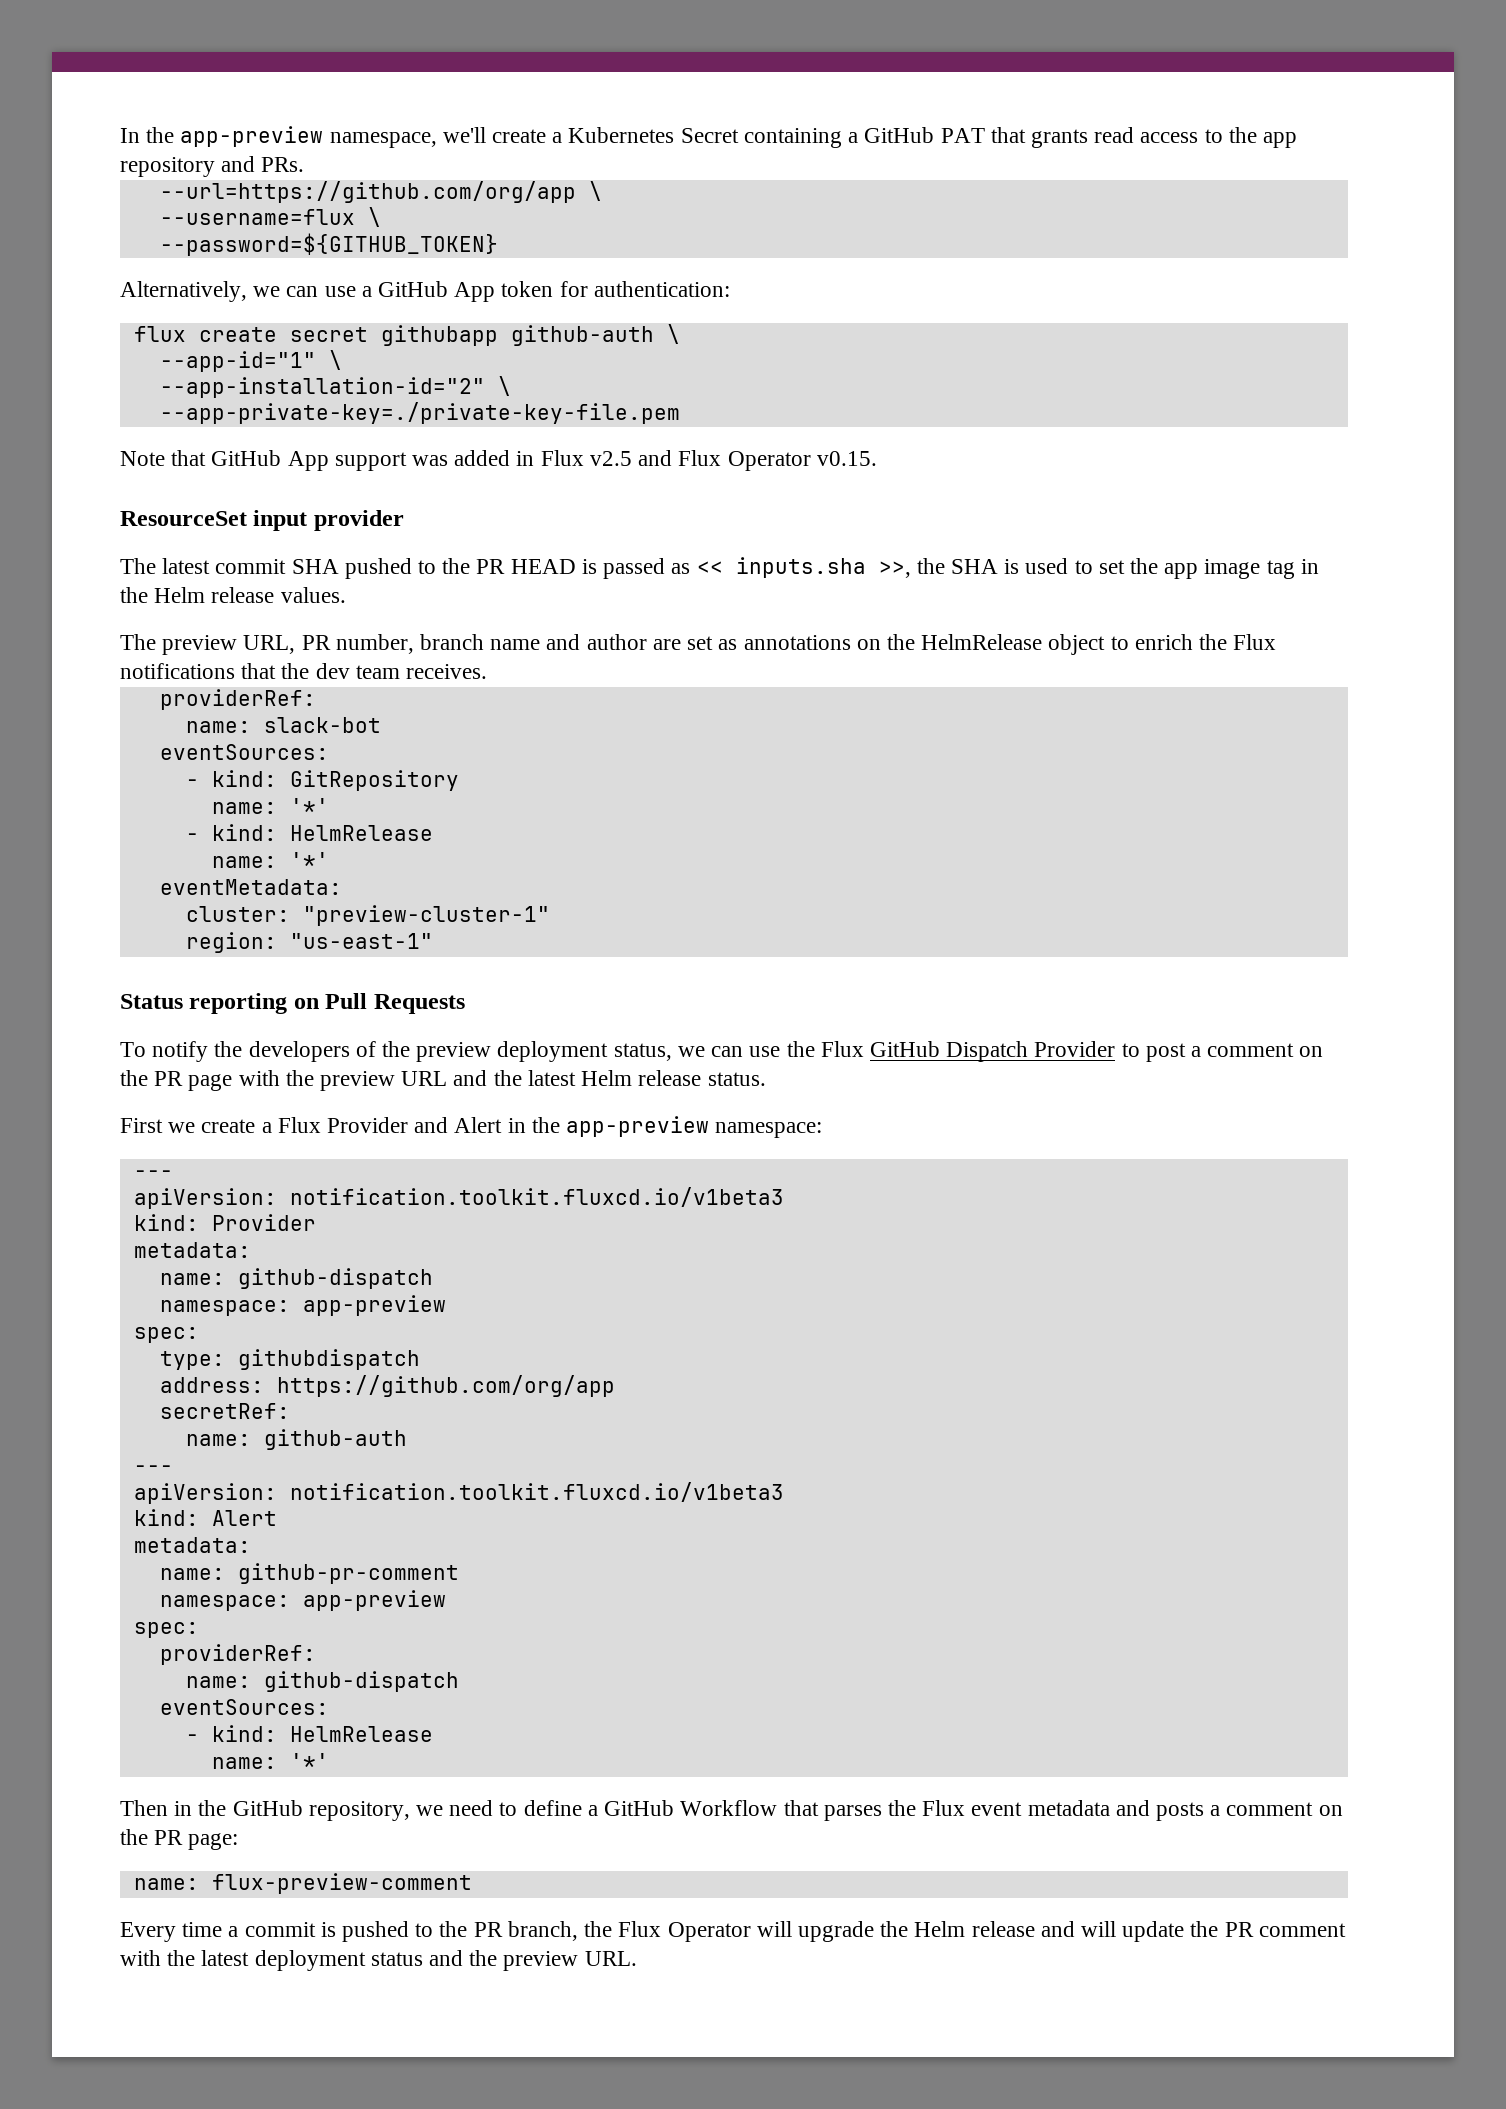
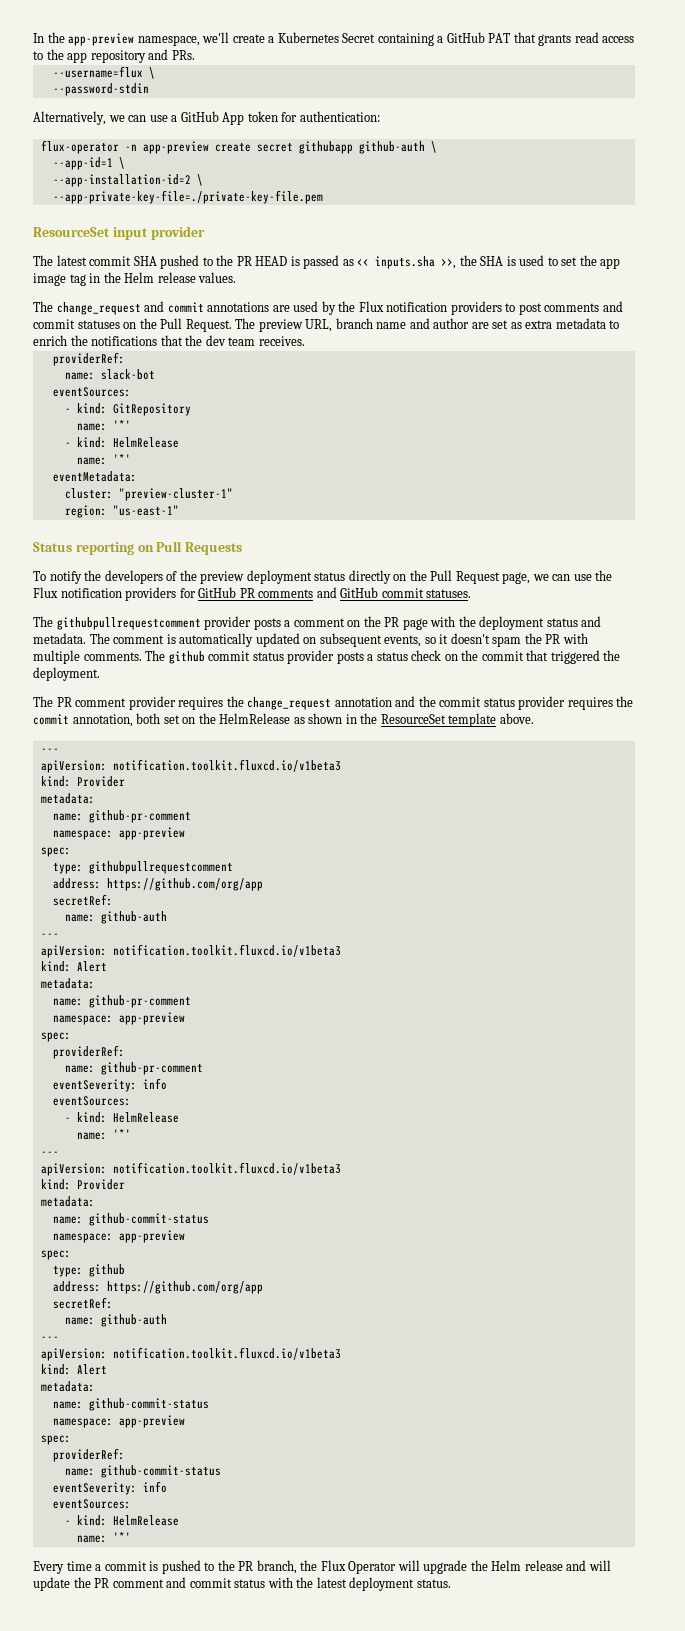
[159,181,602,203] // --url=https://github.com/org/app \ -> (195, 55) none
[159,233,498,256] --password=${GITHUB_TOKEN} -> [52,83,149,96] --password-stdin
[133,326,186,342] flux -> [40,140,209,154] flux-operator -n app-preview
[159,350,342,372] [159,376,511,398] [159,402,680,424] [120,450,877,471] --app-id="1" \ // --app-installation-id="2" \ // --app-private-key=./private-key-file.pem // Note that GitHub App support was added in Flux v2.5 and Flux Operator v0.15. -> [52,157,125,170] [52,174,203,187] [52,190,323,204] --app-id=1 \ // --app-installation-id=2 \ // --app-private-key-file=./private-key-file.pem
[162,634,414,655] preview URL, PR number, -> [56,301,623,315] [33,318,333,332] change_request and commit annotations are used by the Flux notification providers to post comments and commit statuses on the Pull Request. The preview URL,
[743,634,1106,655] annotations on the HelmRelease object -> [525,318,606,329] extra metadata
[1233,634,1277,650] Flux -> (88, 340) none
[613,1043,672,1061] status, -> [314,570,531,584] status directly on the Pull Request page,
[869,1041,1186,1062] GitHub Dispatch Provider to post -> [60,587,472,601] [33,616,281,630] notification providers for GitHub PR comments and GitHub commit statuses. // The githubpullrequestcomment provider posts
[320,1070,766,1091] [120,1116,823,1138] [133,1170,173,1178] [133,1187,784,1209] [133,1214,316,1231] [133,1242,251,1258] [159,1268,433,1289] [159,1295,446,1316] [133,1327,199,1343] [159,1349,420,1370] preview URL and the latest Helm release status. // First we create a Flux Provider and Alert in the app-preview namespace: // --- // apiVersion: notification.toolkit.fluxcd.io/v1beta3 // kind: Provider // metadata: // name: github-dispatch // namespace: app-preview // spec: // type: githubdispatch -> [479,616,602,630] [33,633,588,647] [33,650,621,664] [33,667,100,681] [33,696,634,710] [33,713,534,727] [40,748,59,753] [40,759,341,773] [40,776,125,787] [40,793,95,804] [52,810,191,823] [52,827,185,840] [40,847,71,857] [52,861,233,874] deployment status and metadata. The comment is automatically updated on subsequent events, so it doesn't spam the PR with multiple comments. The github commit status provider posts a status check on the commit that triggered the deployment. // The PR comment provider requires the change_request annotation and the commit status provider requires the commit annotation, both set on the HelmRelease as shown in the ResourceSet template above. // --- // apiVersion: notification.toolkit.fluxcd.io/v1beta3 // kind: Provider // metadata: // name: github-pr-comment // namespace: app-preview // spec: // type: githubpullrequestcomment
[263,1671,459,1692] [159,1699,329,1715] [185,1725,433,1742] [211,1753,329,1769] [120,1800,1343,1821] [120,1829,239,1850] [133,1873,472,1894] github-dispatch // eventSources: // - kind: HelmRelease // name: '*' // Then in the GitHub repository, we need to define a GitHub Workflow that parses the Flux event metadata and posts a comment on the PR page: // name: flux-preview-comment -> [100,1062,203,1075] [52,1078,167,1092] [52,1096,131,1106] [64,1112,179,1123] [76,1129,131,1140] [40,1151,59,1156] [40,1162,341,1176] [40,1179,125,1190] [40,1196,95,1207] [52,1213,209,1226] [52,1230,185,1243] [40,1250,71,1260] [52,1264,125,1277] [52,1281,263,1294] [52,1297,113,1309] [64,1314,167,1327] [40,1336,59,1341] [40,1347,341,1361] [40,1364,107,1375] [40,1381,95,1392] [52,1398,209,1411] [52,1415,185,1428] [40,1435,71,1445] [52,1448,125,1462] [64,1465,221,1478] [52,1481,167,1495] [52,1499,131,1509] [64,1515,179,1526] [76,1532,131,1543] github-pr-comment // eventSeverity: info // eventSources: // - kind: HelmRelease // name: '*' // --- // apiVersion: notification.toolkit.fluxcd.io/v1beta3 // kind: Provider // metadata: // name: github-commit-status // namespace: app-preview // spec: // type: github // address: https://github.com/org/app // secretRef: // name: github-auth // --- // apiVersion: notification.toolkit.fluxcd.io/v1beta3 // kind: Alert // metadata: // name: github-commit-status // namespace: app-preview // spec: // providerRef: // name: github-commit-status // eventSeverity: info // eventSources: // - kind: HelmRelease // name: '*'
(1346, 1930) none -> [166,1577,266,1588] and commit status
[370,1950,637,1971] status and the preview URL. -> [416,1579,451,1588] status.

